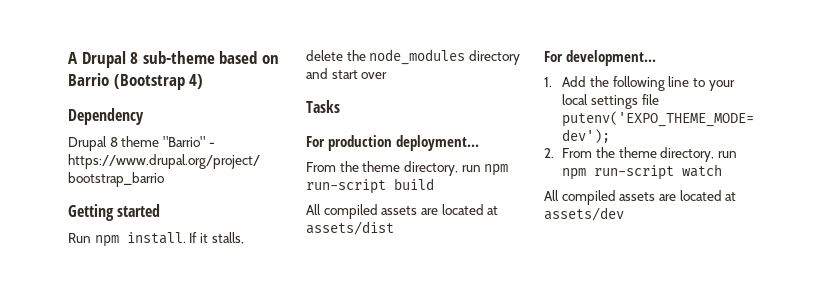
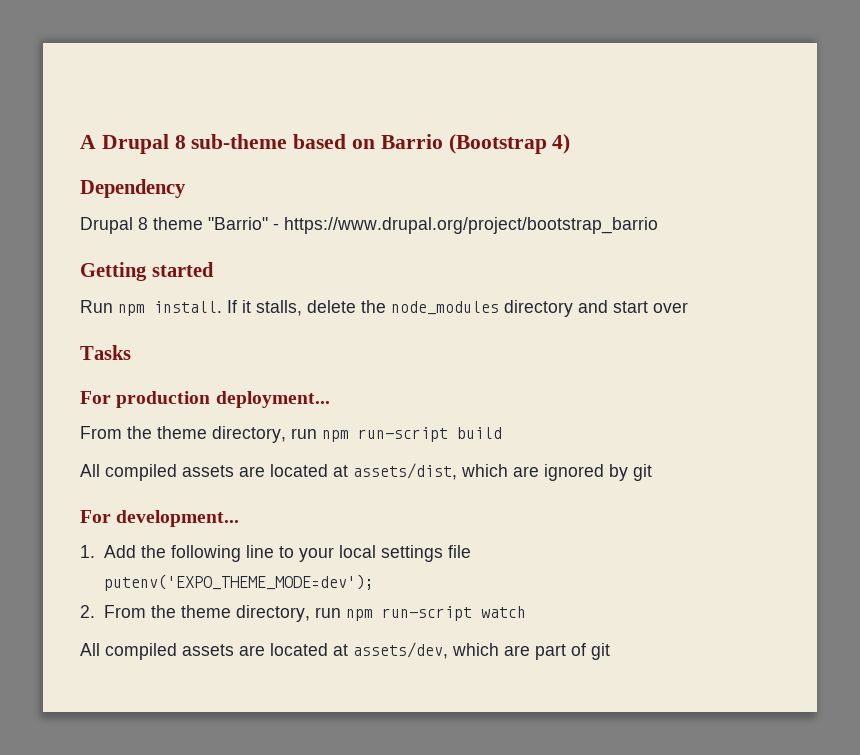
[306,221,394,235] assets/dist -> [353,463,652,481] assets/dist, which are ignored by git
[544,207,624,221] assets/dev -> [353,642,610,660] assets/dev, which are part of git

